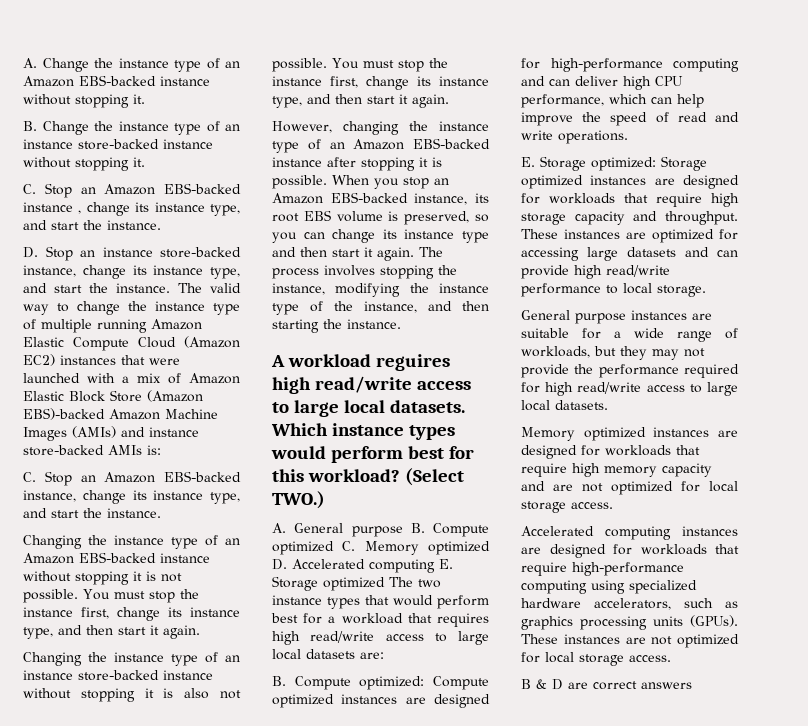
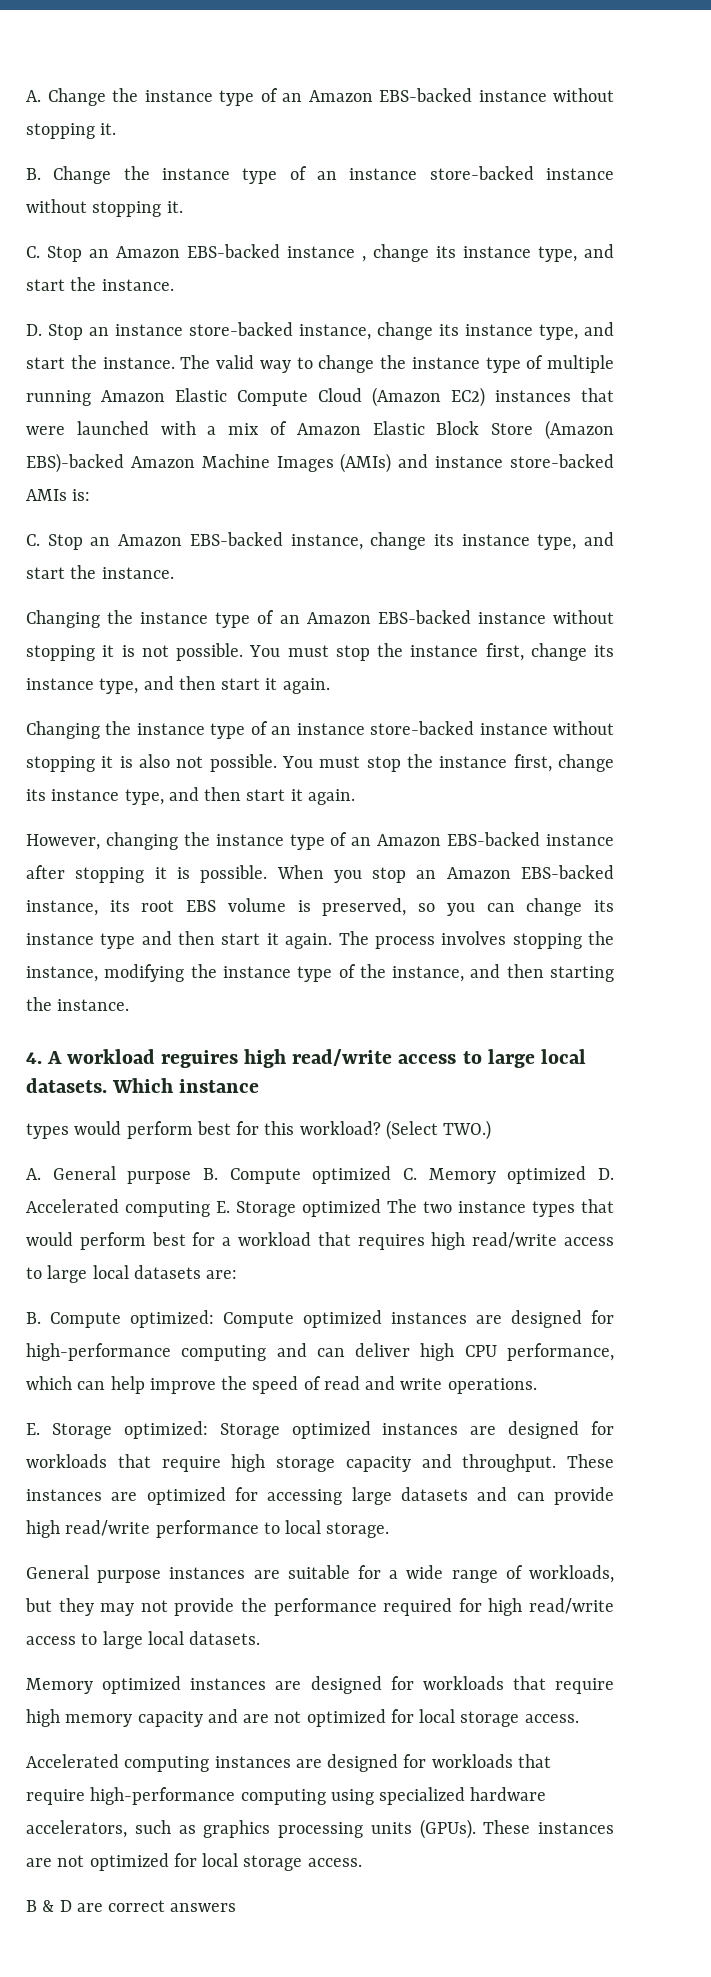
(401, 324) none -> [26,1052,42,1064] 4.
(405, 429) none -> (260, 1086) //

